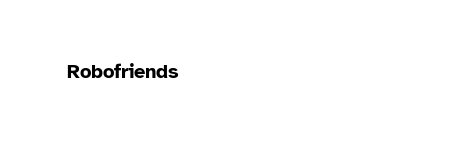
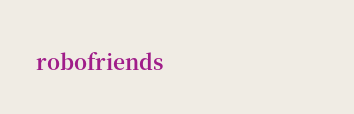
[67,63,179,78] Robofriends -> [36,52,163,70] robofriends

